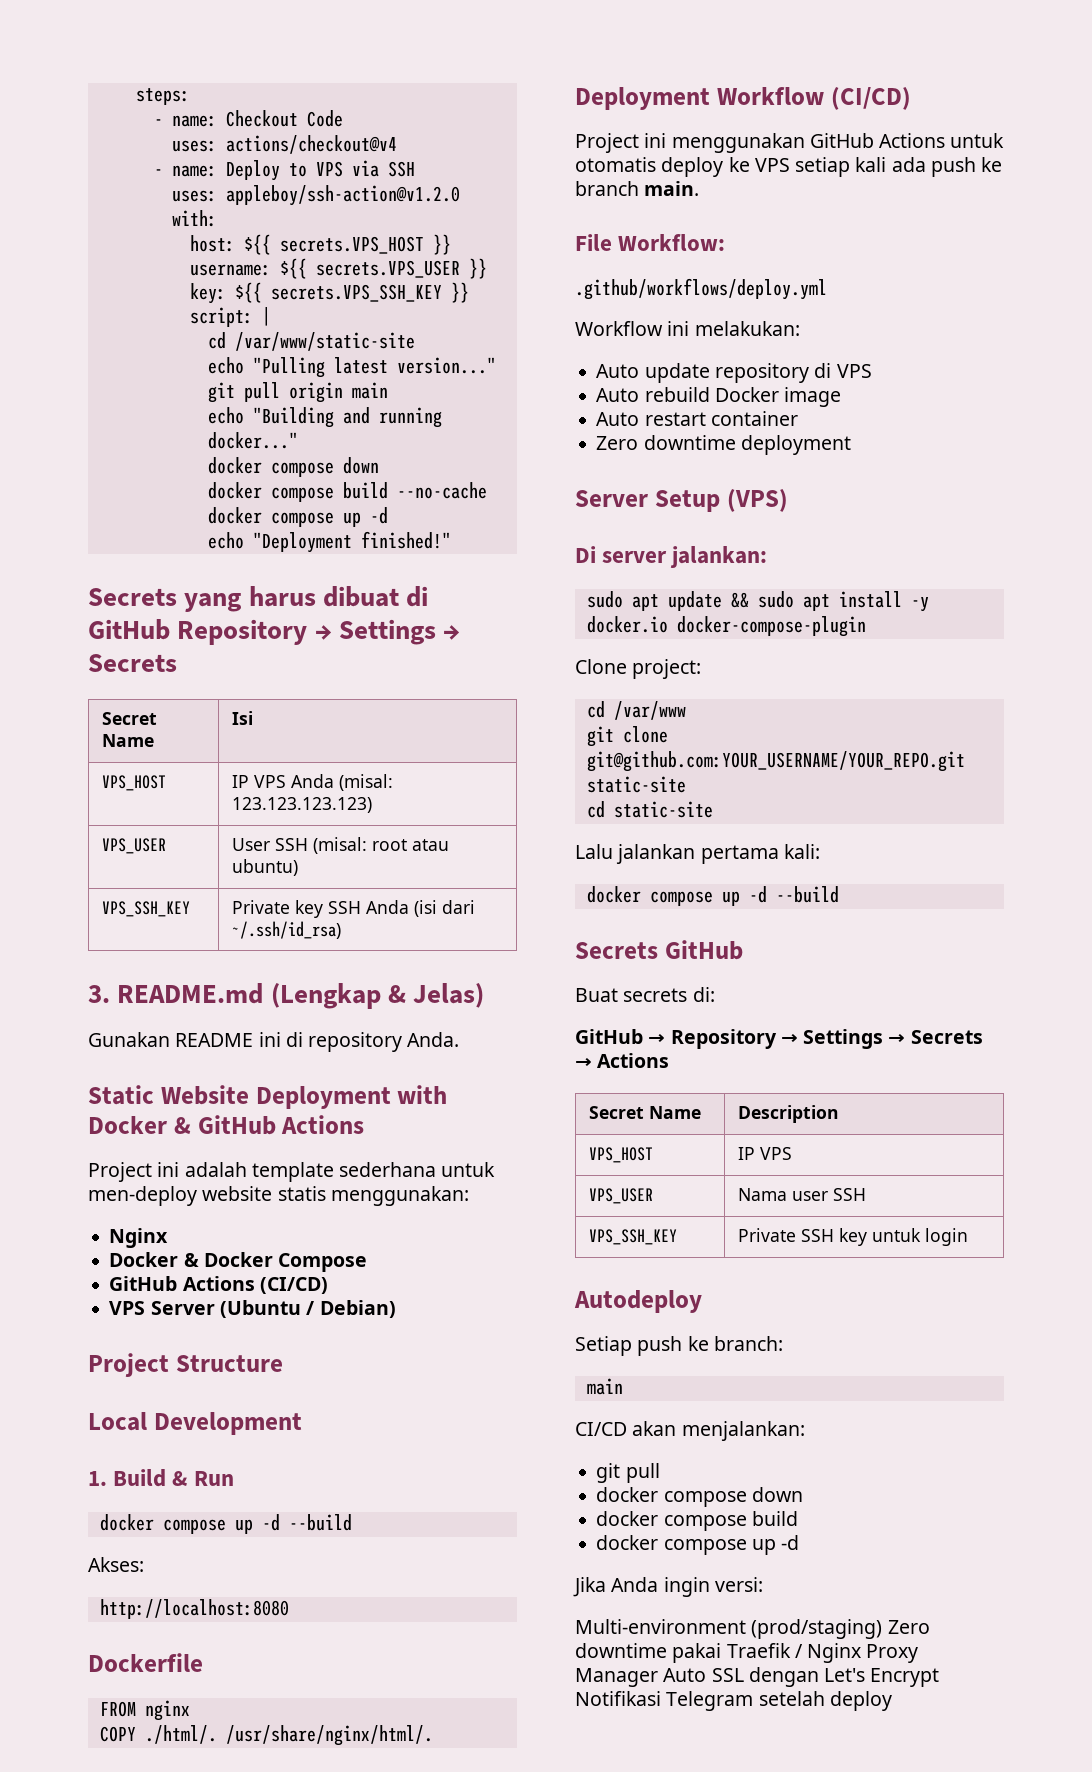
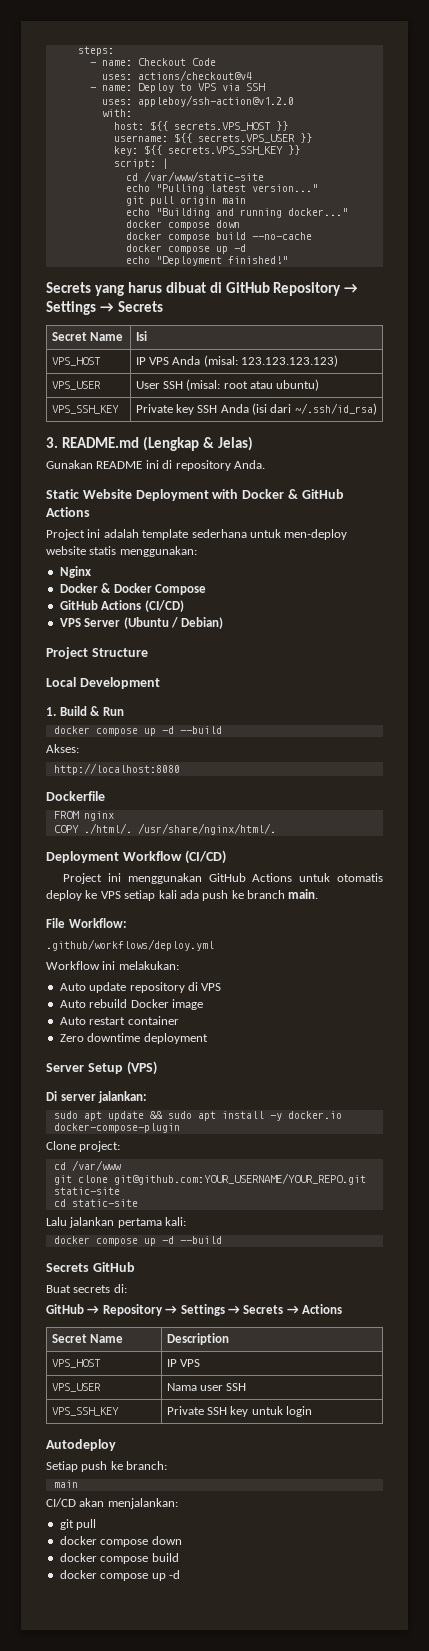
[573,1577,763,1597] [575,1619,930,1639] [575,1643,919,1663] [575,1667,940,1687] [575,1691,892,1711] // Jika Anda ingin versi: // Multi-environment (prod/staging) Zero downtime pakai Traefik / Nginx Proxy Manager Auto SSL dengan Let's Encrypt Notifikasi Telegram setelah deploy -> (180, 1574) none

